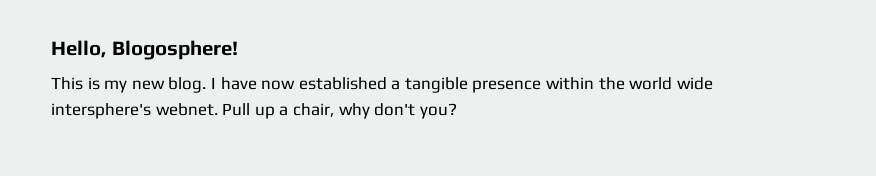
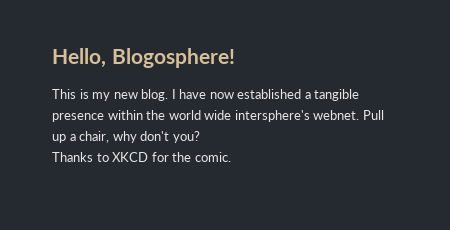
(457, 111) none -> [52,152,231,162] // Thanks to XKCD for the comic.

